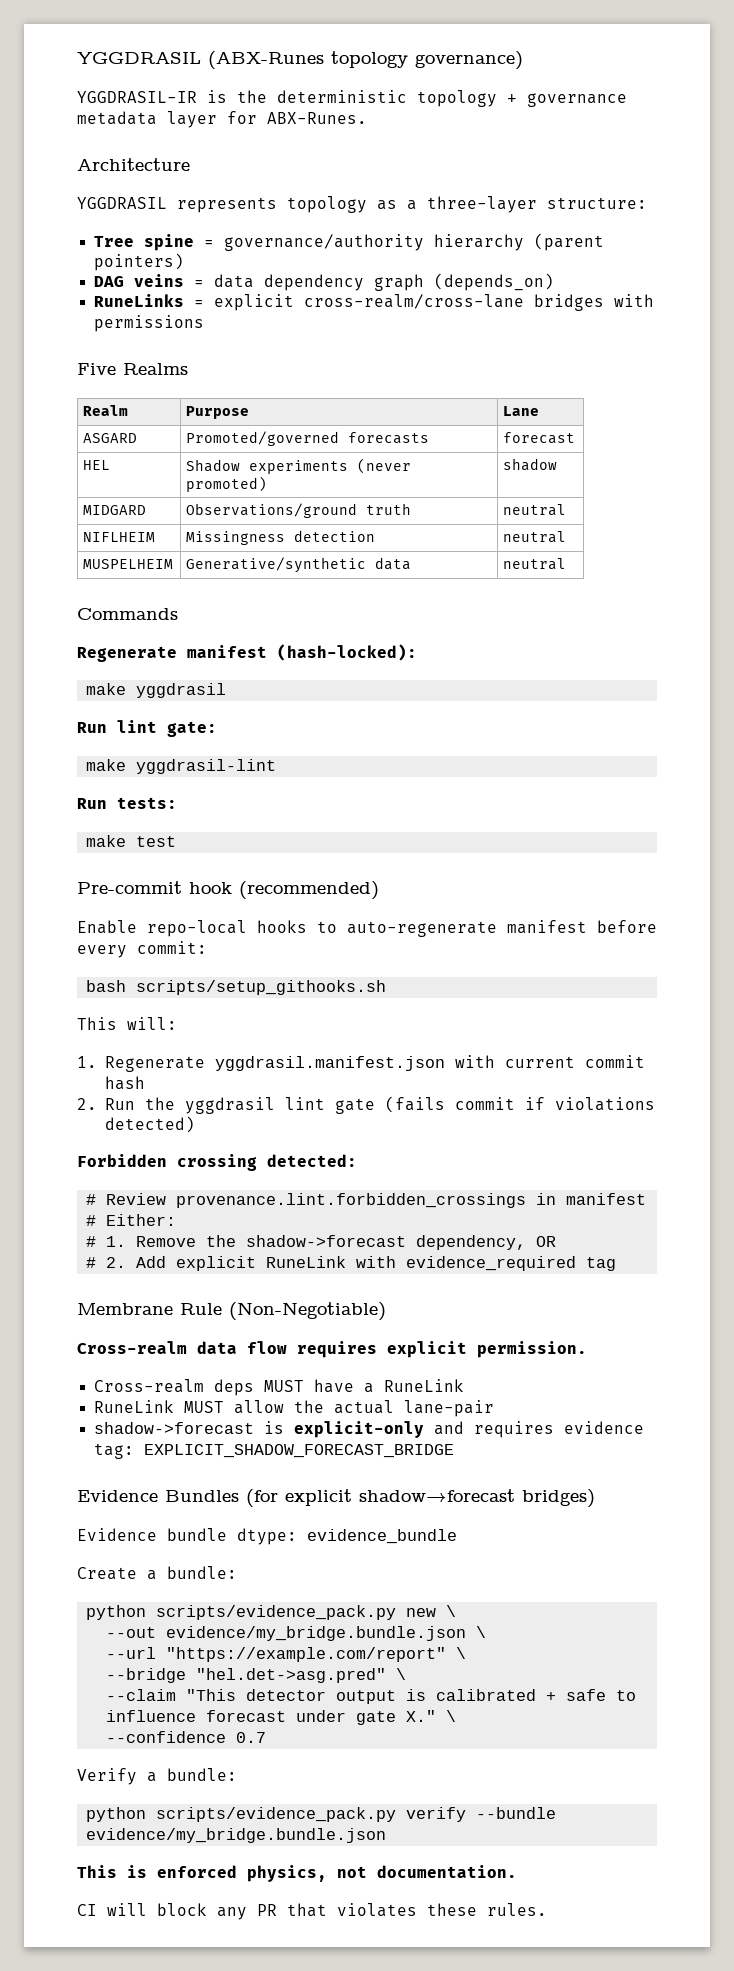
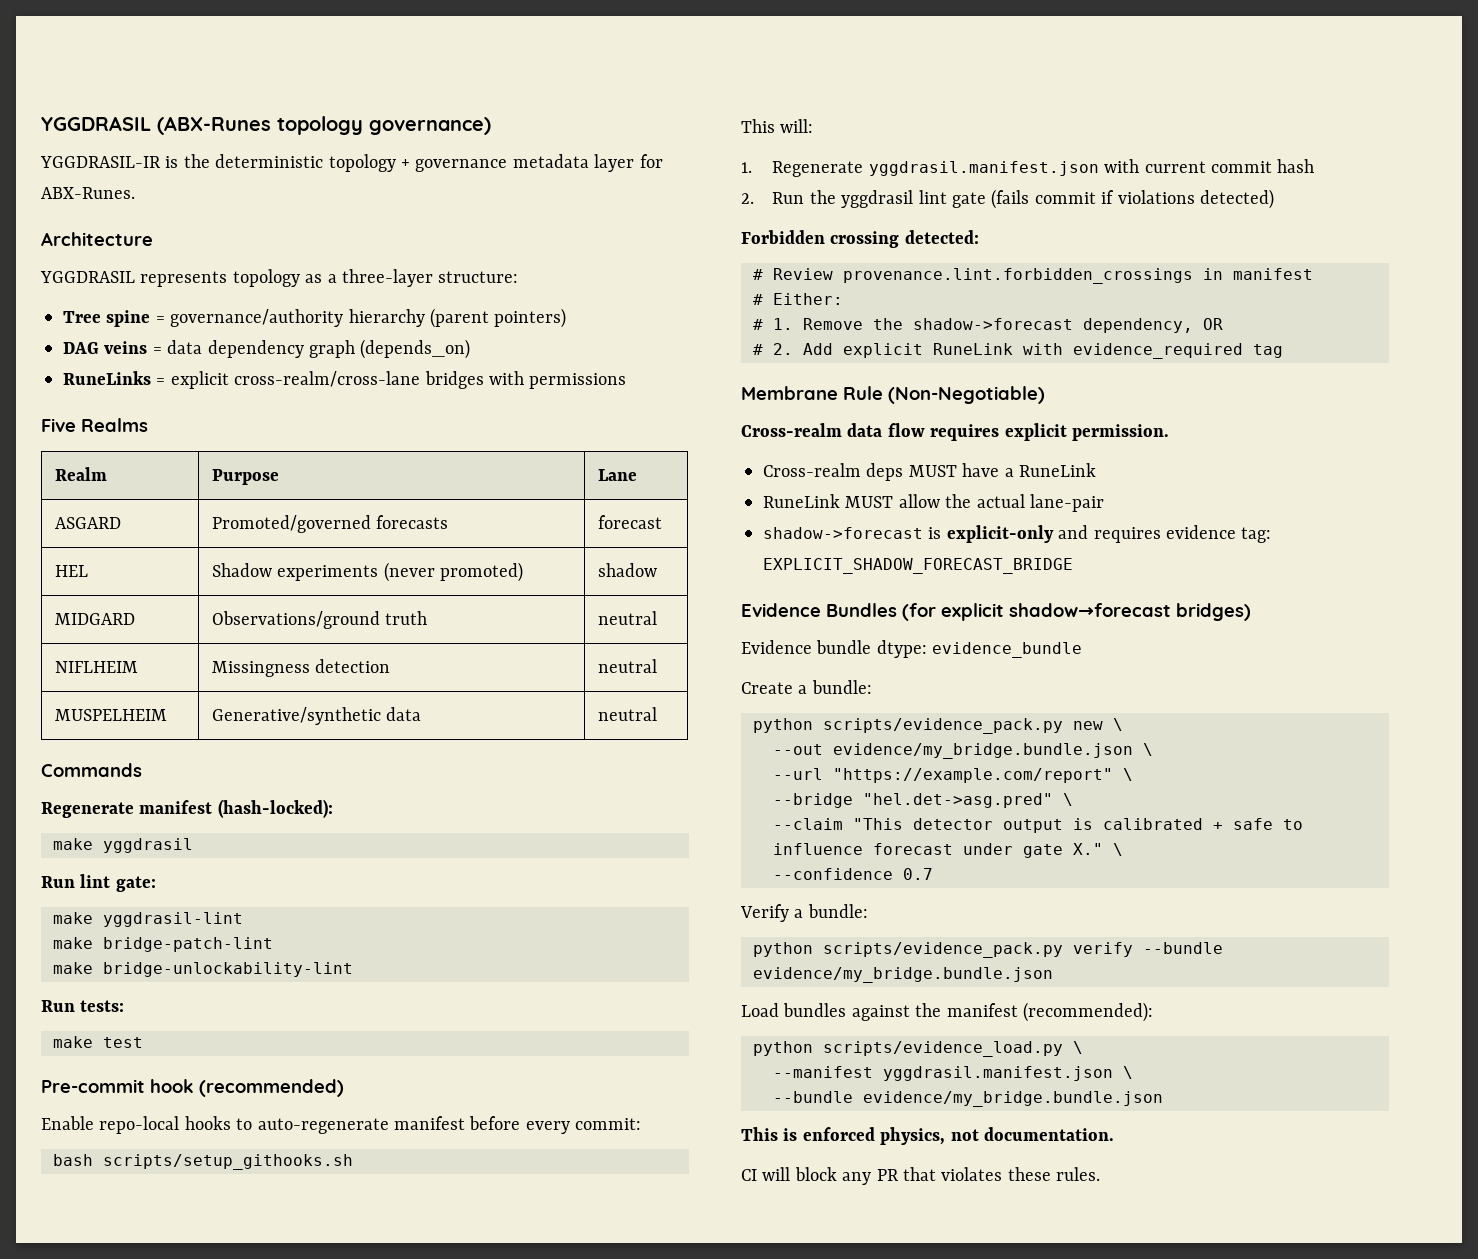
(277, 766) none -> [53,937,273,952] [53,962,353,977] // make bridge-patch-lint // make bridge-unlockability-lint
(387, 1835) none -> [741,1002,1153,1022] [753,1041,1083,1057] [773,1066,1133,1081] [773,1091,1163,1107] // Load bundles against the manifest (recommended): // python scripts/evidence_load.py \ // --manifest yggdrasil.manifest.json \ // --bundle evidence/my_bridge.bundle.json

